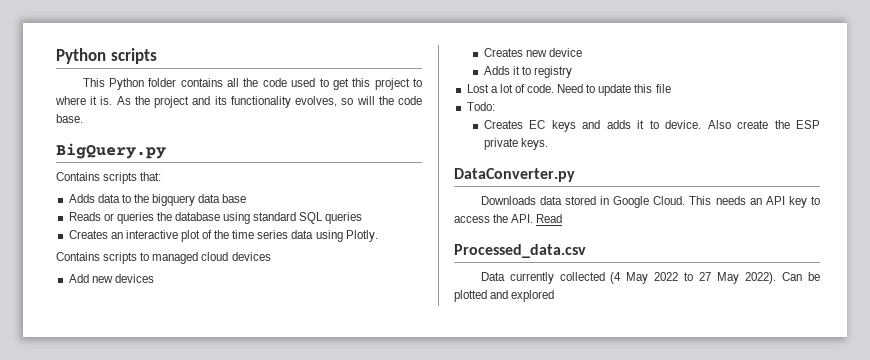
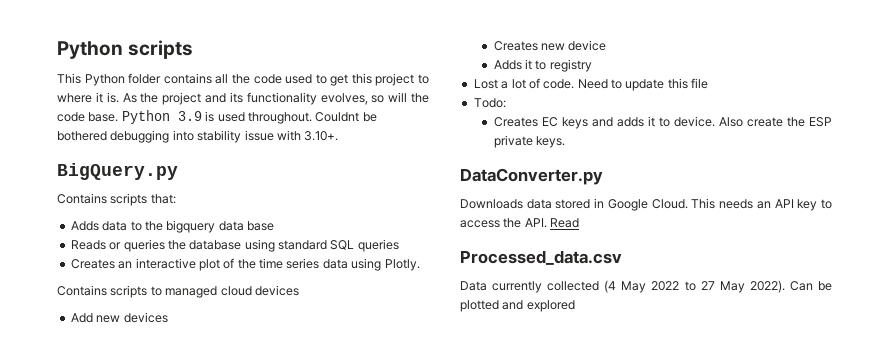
(83, 118) none -> [121,110,377,124] [57,130,339,143] Python 3.9 is used throughout. Couldnt be bothered debugging into stability issue with 3.10+.

